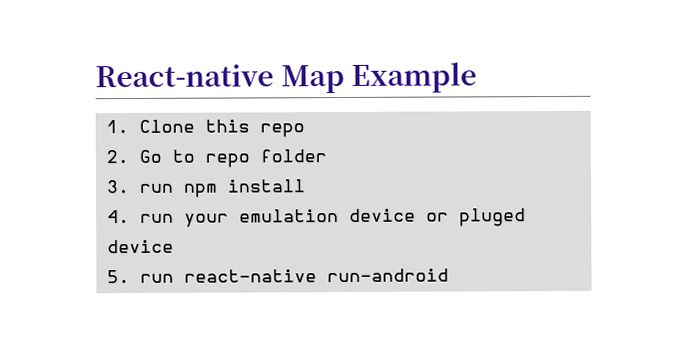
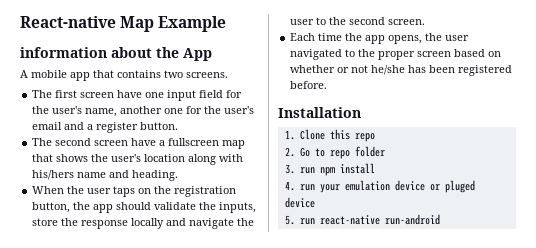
(478, 77) none -> [20,47,212,61] [20,70,228,81] [32,90,243,101] [32,106,255,117] [32,122,179,133] [32,138,246,149] [32,154,244,165] [32,170,179,181] [32,186,237,197] [32,202,257,213] [32,218,255,229] [290,17,426,25] [290,33,470,44] [290,49,502,60] [290,65,513,76] [290,81,328,89] [278,107,361,118] // information about the App // A mobile app that contains two screens. // The first screen have one input field for the user's name, another one for the user's email and a register button. // The second screen have a fullscreen map that shows the user's location along with his/hers name and heading. // When the user taps on the registration button, the app should validate the inputs, store the response locally and navigate the user to the second screen. // Each time the app opens, the user navigated to the proper screen based on whether or not he/she has been registered before. // Installation

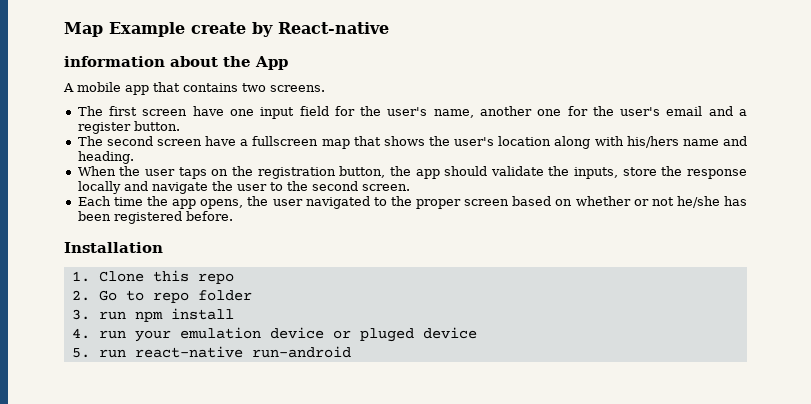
[20,16,116,28] React-native -> (64, 29) none
(227, 24) none -> [191,22,389,37] create by React-native

